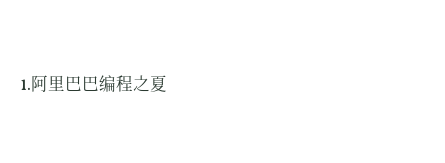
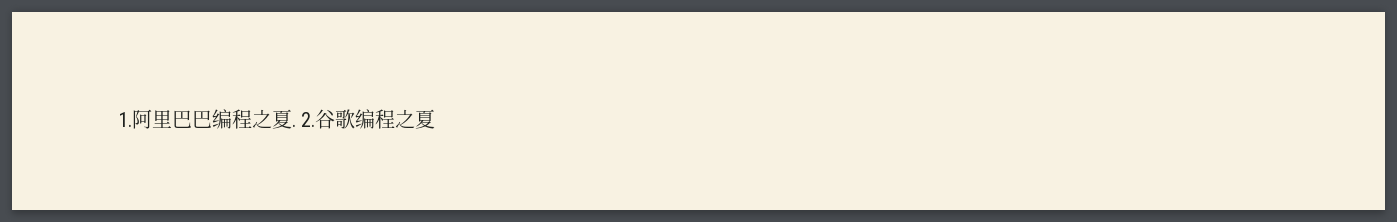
(167, 83) none -> [292,109,436,129] . 2.谷歌编程之夏

